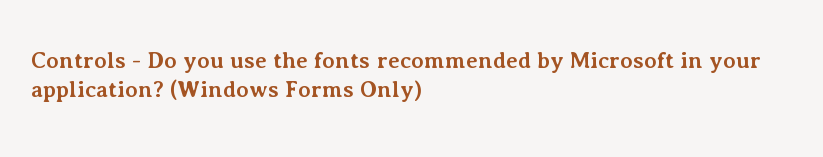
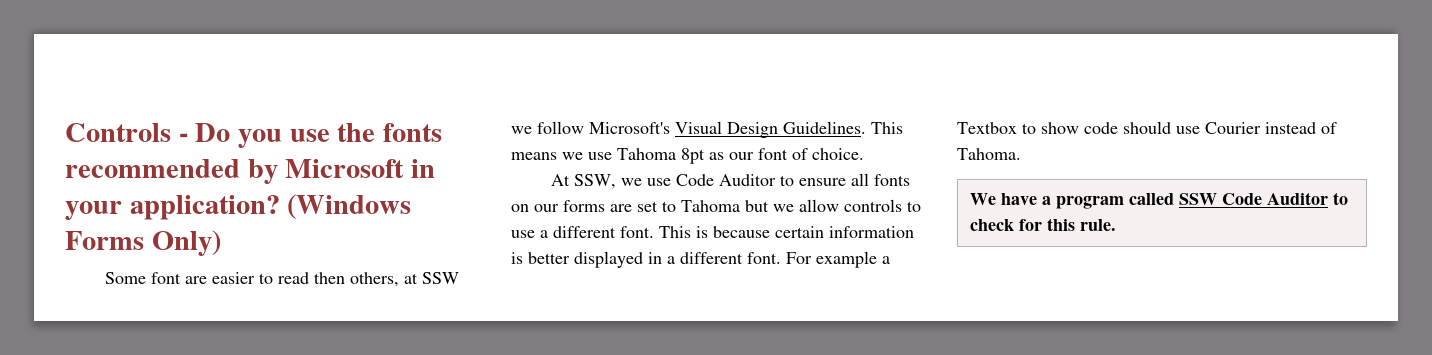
(423, 91) none -> [104,272,459,287] [511,121,903,138] [511,148,864,164] [550,173,910,189] [511,199,921,212] [511,226,914,238] [511,251,890,268] [957,121,1337,134] [957,148,1021,160] [969,192,1348,209] [969,218,1116,231] // Some font are easier to read then others, at SSW we follow Microsoft's Visual Design Guidelines. This means we use Tahoma 8pt as our font of choice. // At SSW, we use Code Auditor to ensure all fonts on our forms are set to Tahoma but we allow controls to use a different font. This is because certain information is better displayed in a different font. For example a Textbox to show code should use Courier instead of Tahoma. // We have a program called SSW Code Auditor to check for this rule.

